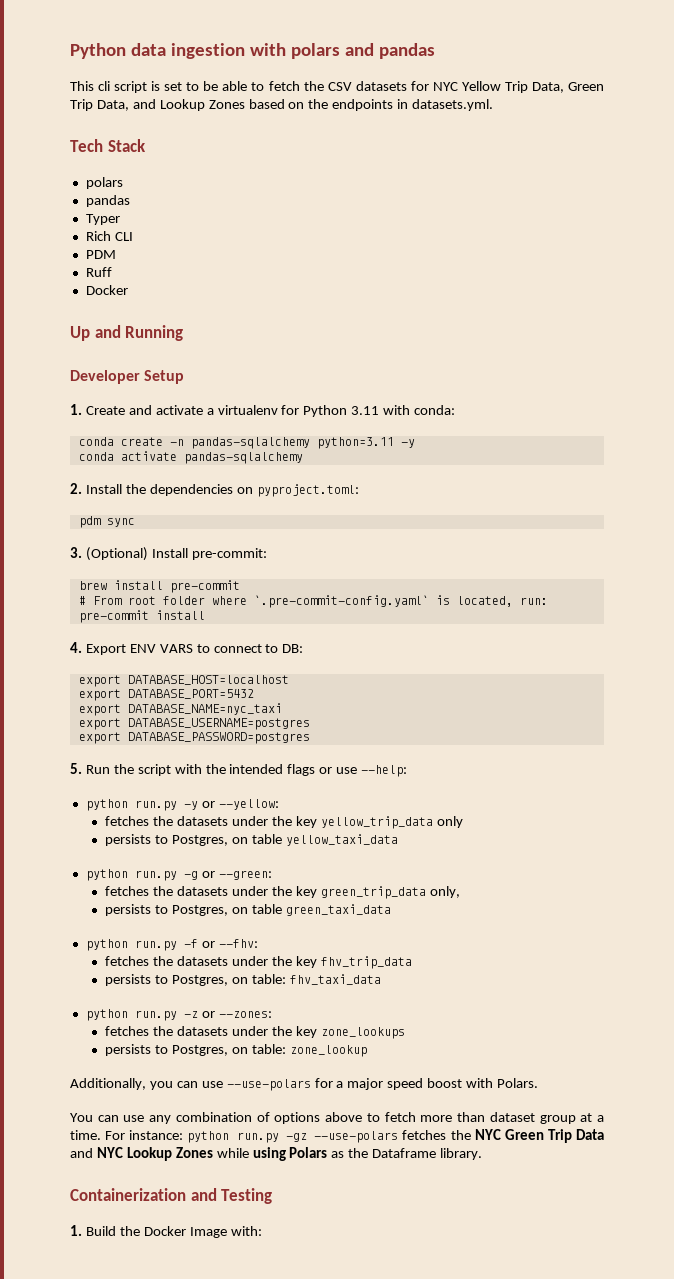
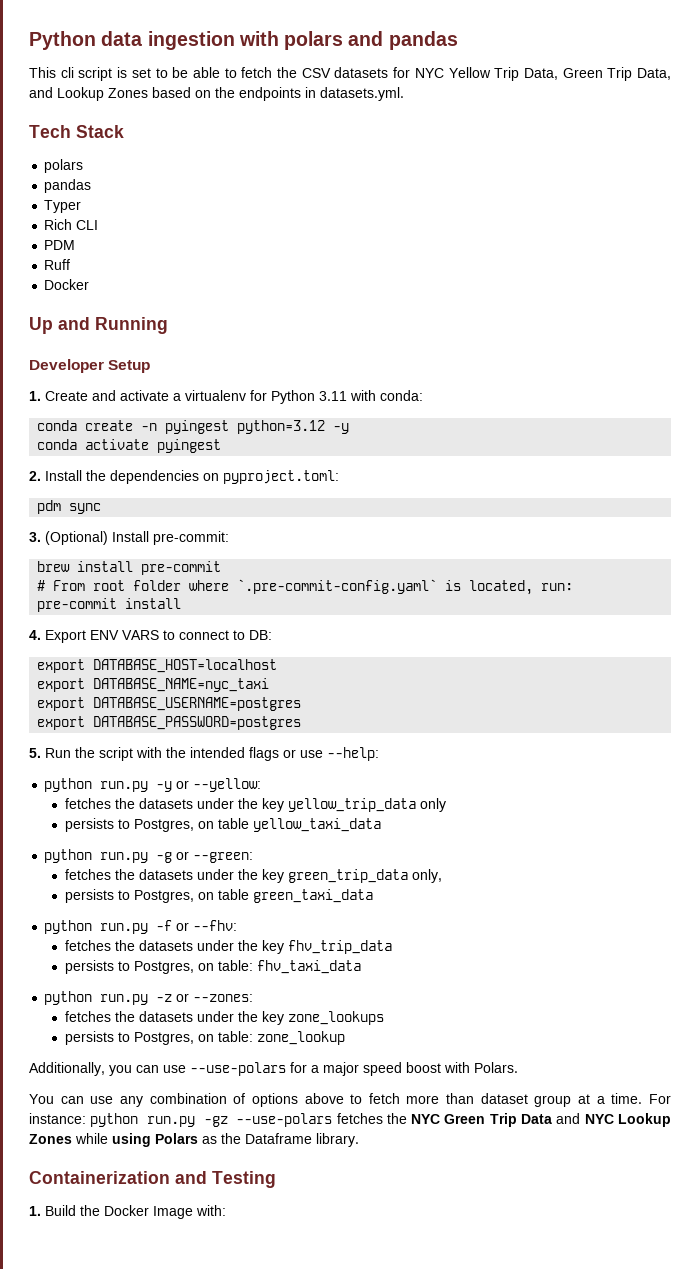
[190,437,394,449] pandas-sqlalchemy python=3.11 -> [165,420,326,434] pyingest python=3.12
[183,452,303,464] pandas-sqlalchemy -> [157,439,222,453] pyingest
[78,689,254,701] // export DATABASE_PORT=5432 -> (278, 666) none

